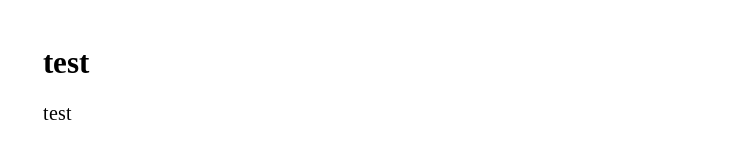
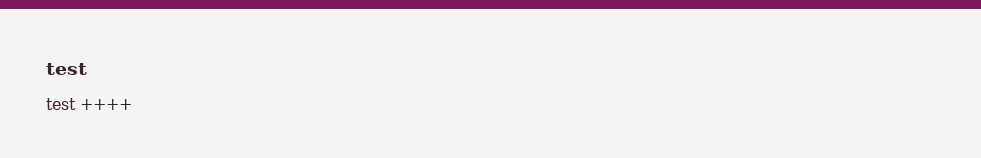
(72, 114) none -> [80,99,132,110] ++++

